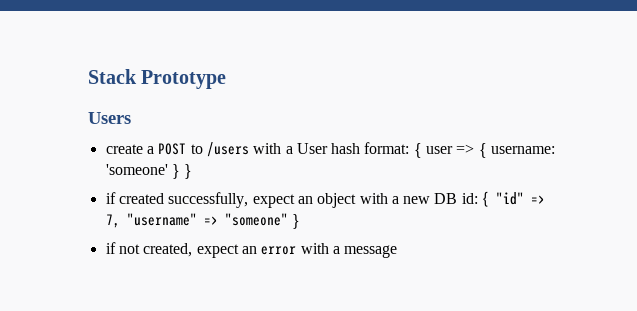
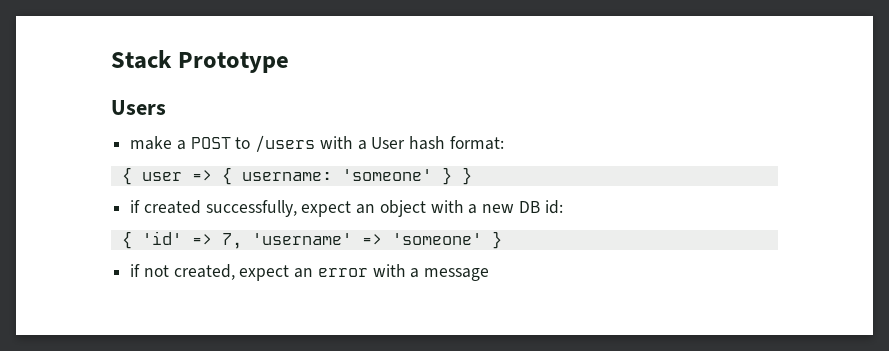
[105,144,143,154] create -> [130,136,173,150] make
(410, 148) none -> (504, 143) //
[482,191,546,207] [105,213,288,228] { "id" => 7, "username" => "someone" -> [121,231,482,249] // { 'id' => 7, 'username' => 'someone'

